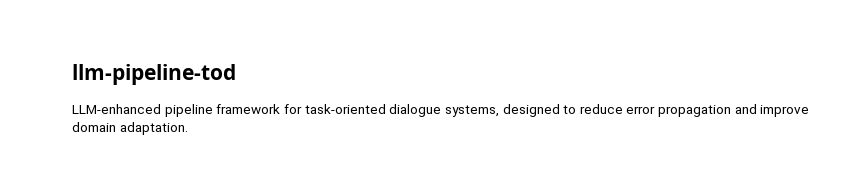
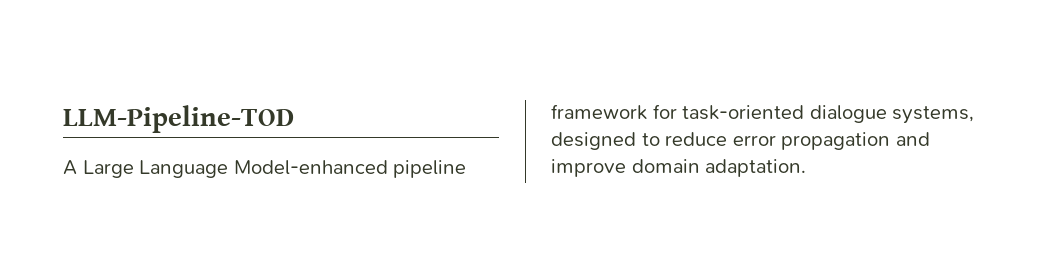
[72,64,236,85] [72,104,161,114] llm-pipeline-tod // LLM-enhanced -> [63,105,294,133] [63,160,388,178] LLM-Pipeline-TOD // A Large Language Model-enhanced

